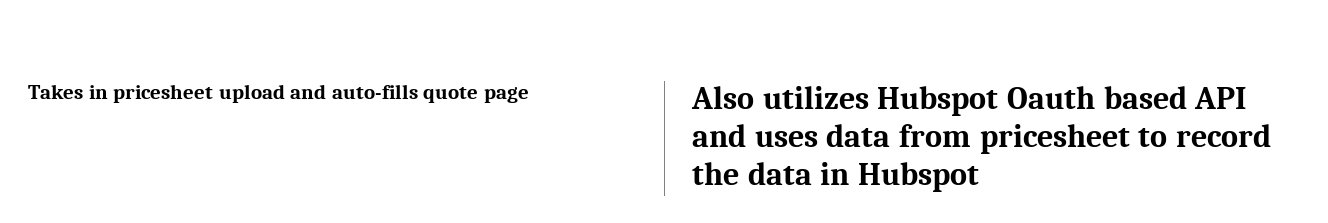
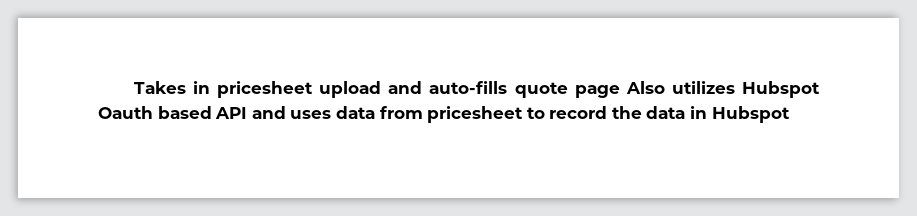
(529, 95) // -> (620, 91) none

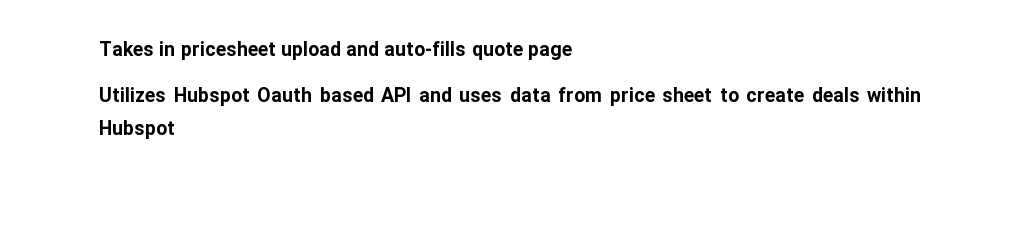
[625,81,735,94] Also utilizes -> [99,87,166,102] // Utilizes
[427,106,708,123] pricesheet to record the data in -> [609,87,921,106] price sheet to create deals within

